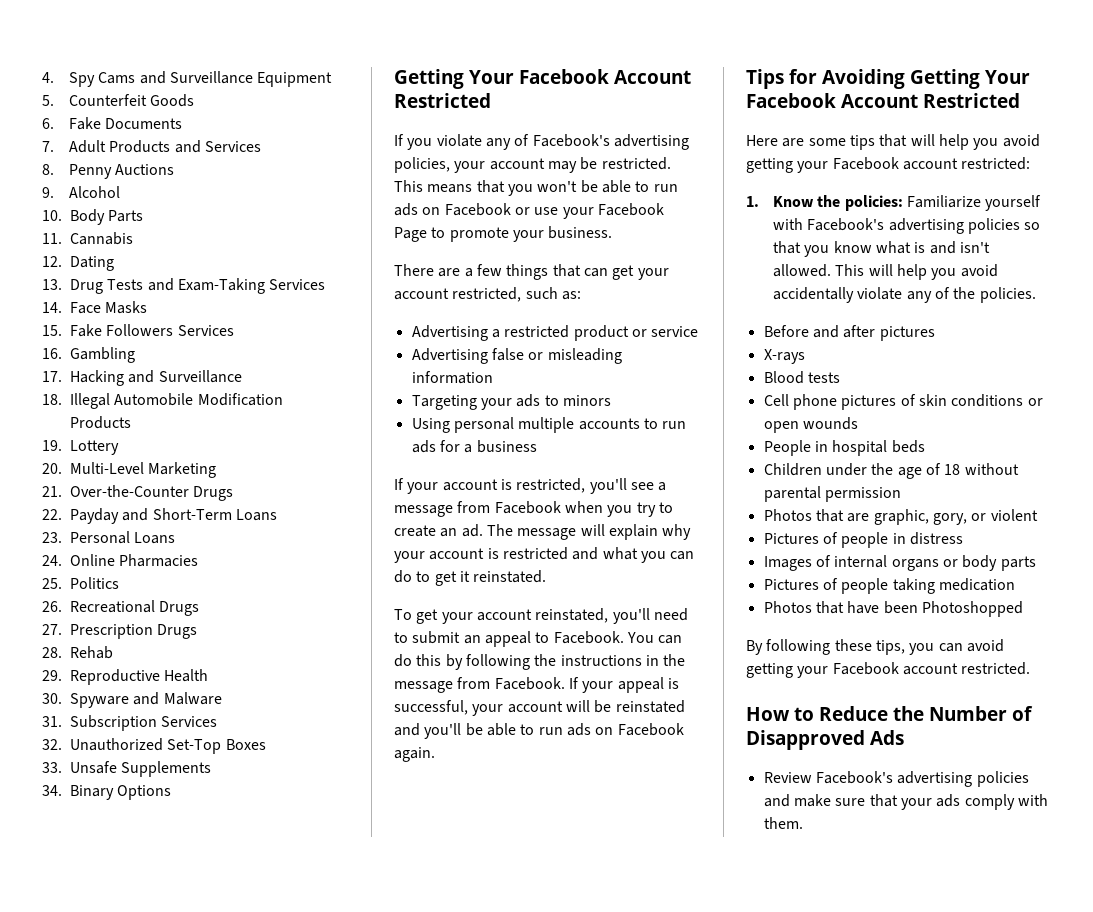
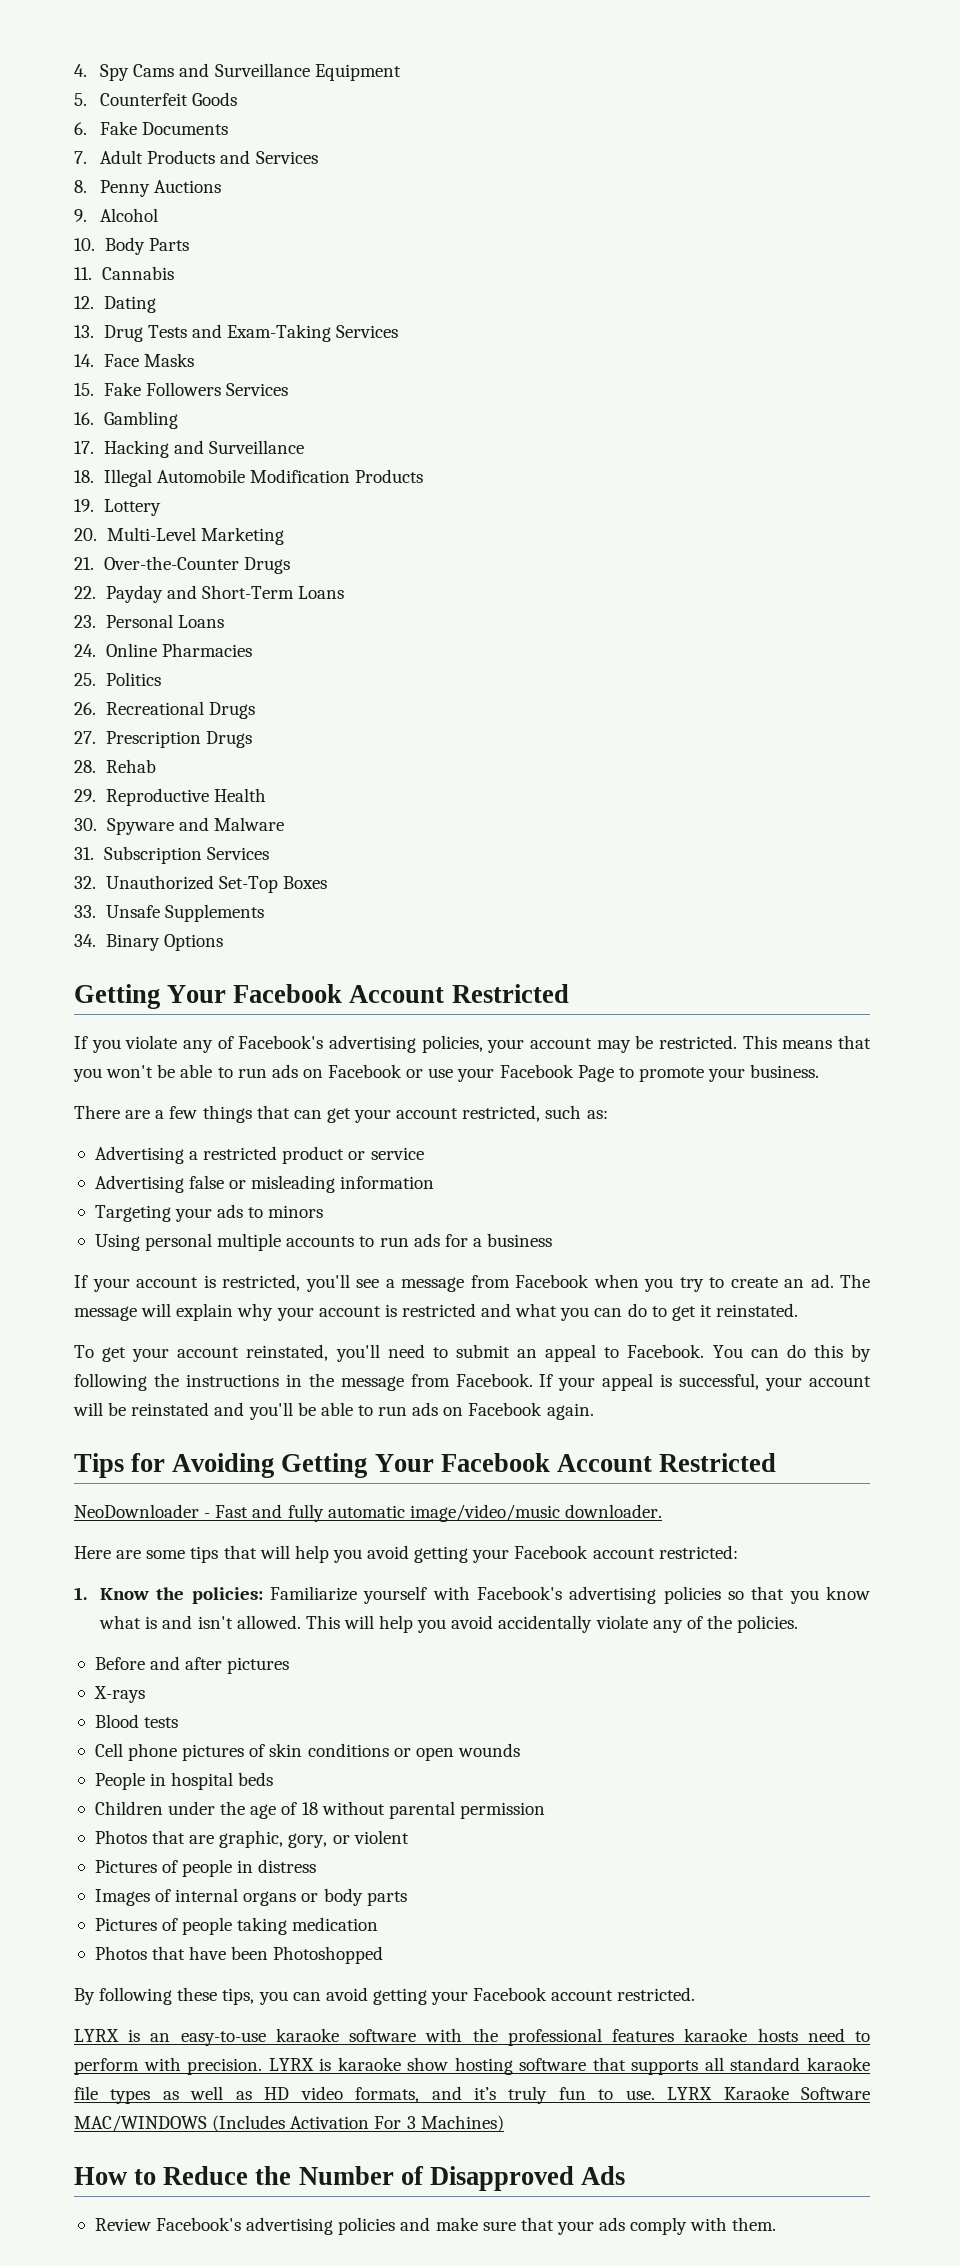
(1020, 100) none -> [74,1504,662,1522] // NeoDownloader - Fast and fully automatic image/video/music downloader.
(1031, 668) none -> [74,2028,871,2046] [74,2057,871,2075] [74,2086,870,2104] [74,2115,504,2132] // LYRX is an easy-to-use karaoke software with the professional features karaoke hosts need to perform with precision. LYRX is karaoke show hosting software that supports all standard karaoke file types as well as HD video formats, and it’s truly fun to use. LYRX Karaoke Software MAC/WINDOWS (Includes Activation For 3 Machines)

